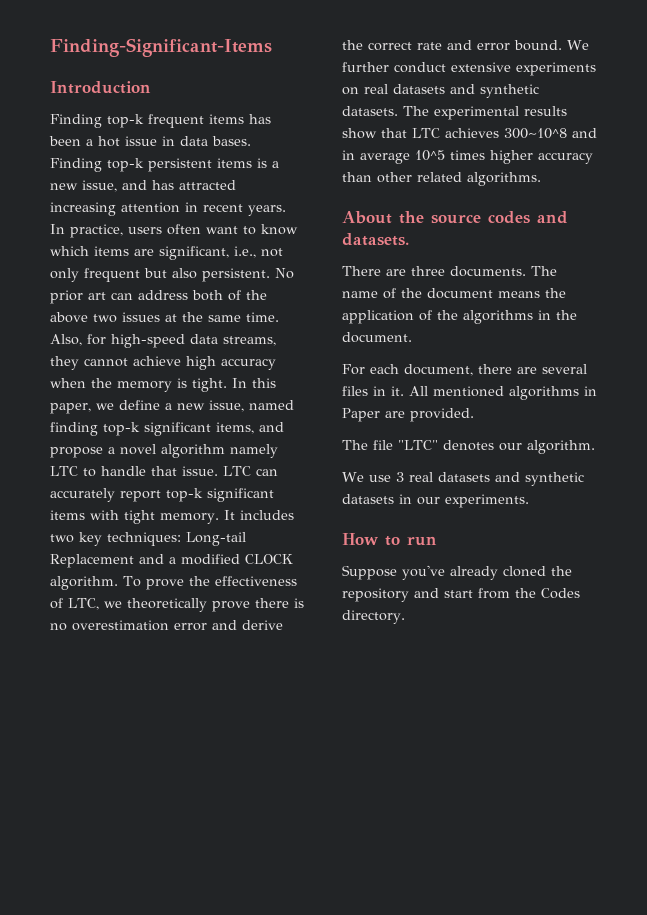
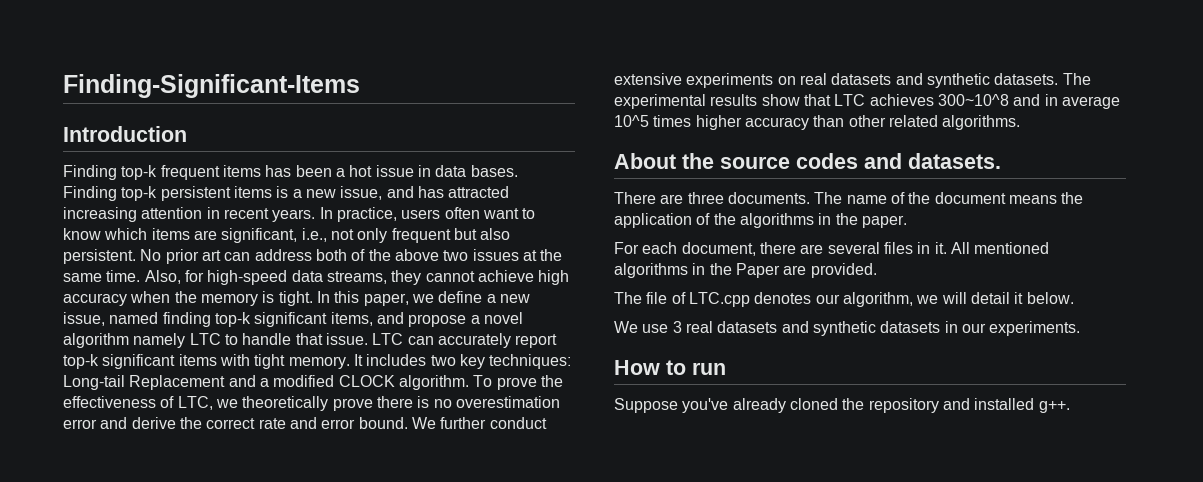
[342,332,412,343] document. -> [861,215,907,228] paper.
(597, 391) none -> [709,263,732,275] the
[398,440,595,454] "LTC" denotes our algorithm. -> [671,292,1074,307] of LTC.cpp denotes our algorithm, we will detail it below.
[444,588,580,599] [342,610,405,624] start from the Codes directory. -> [974,398,1070,413] installed g++.

